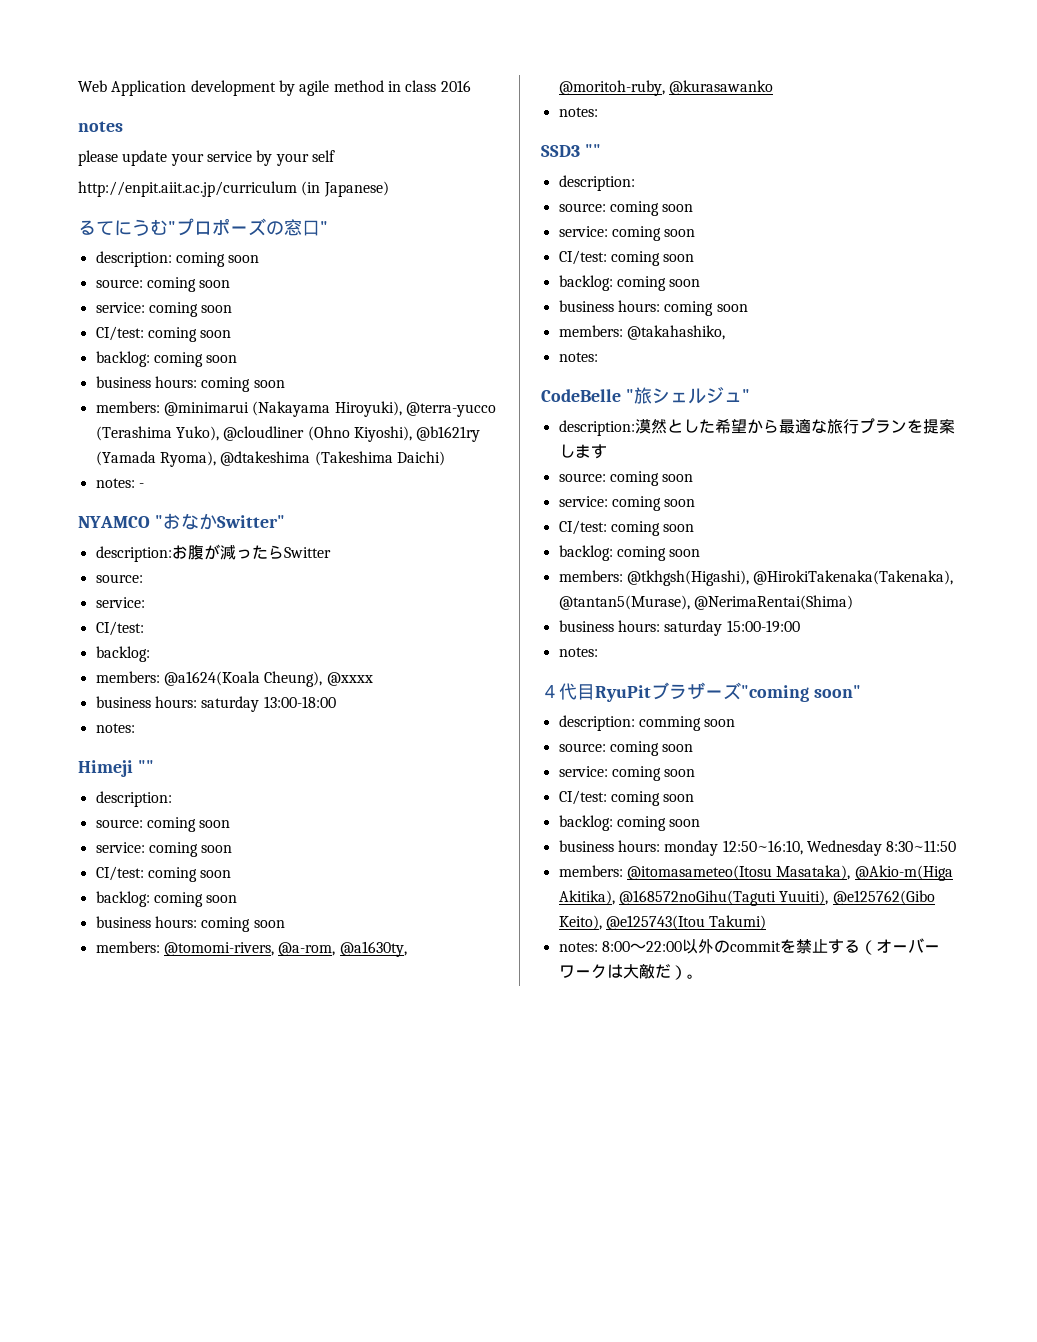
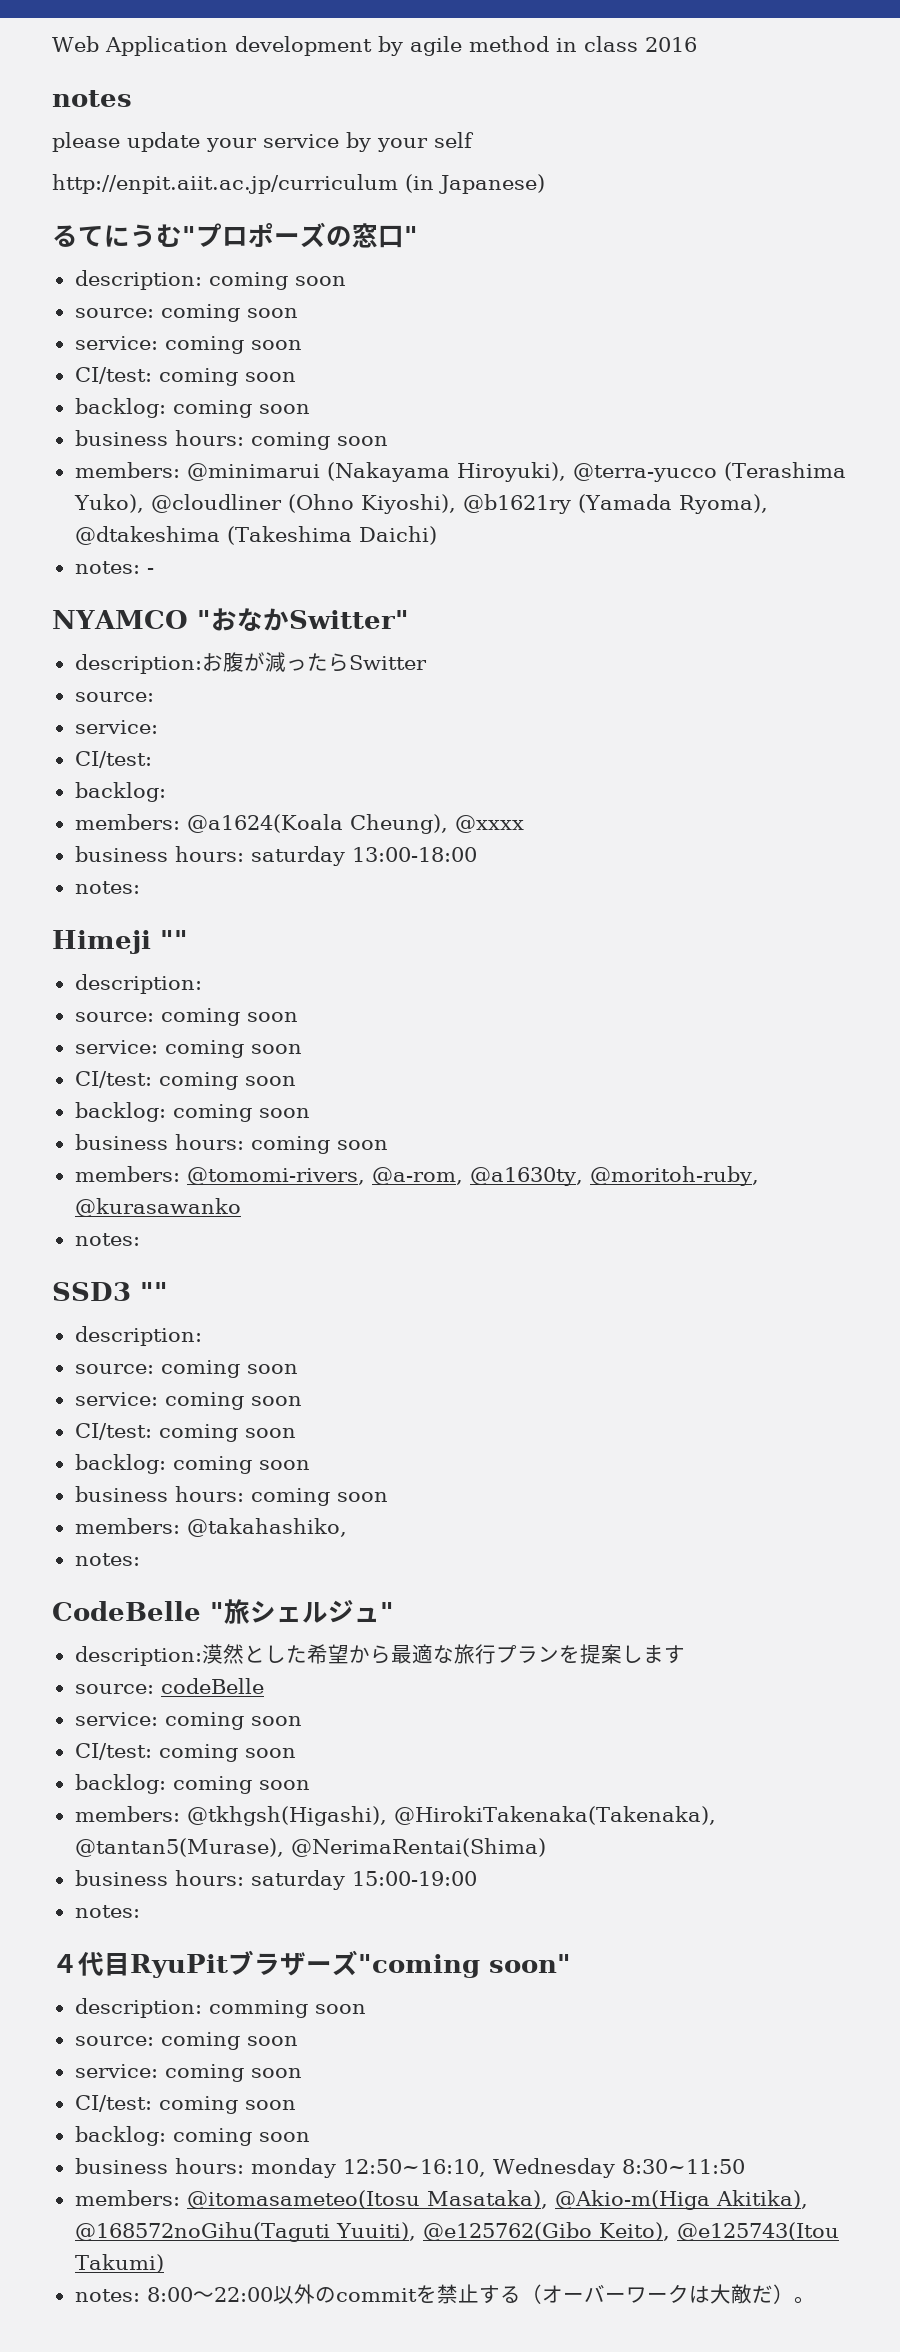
[609,471,694,486] coming soon -> [160,1678,264,1694] codeBelle

